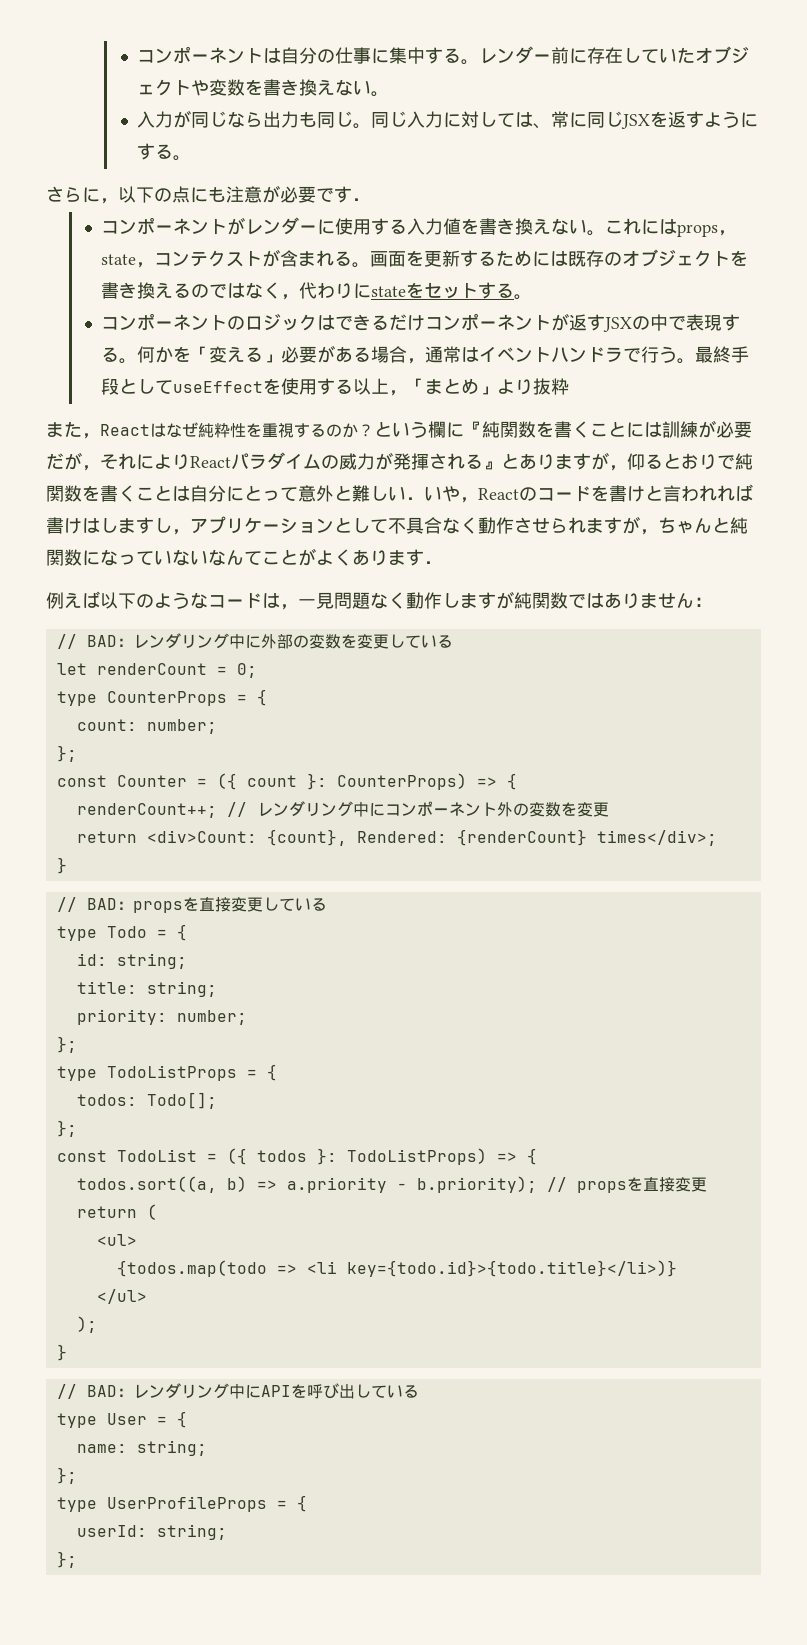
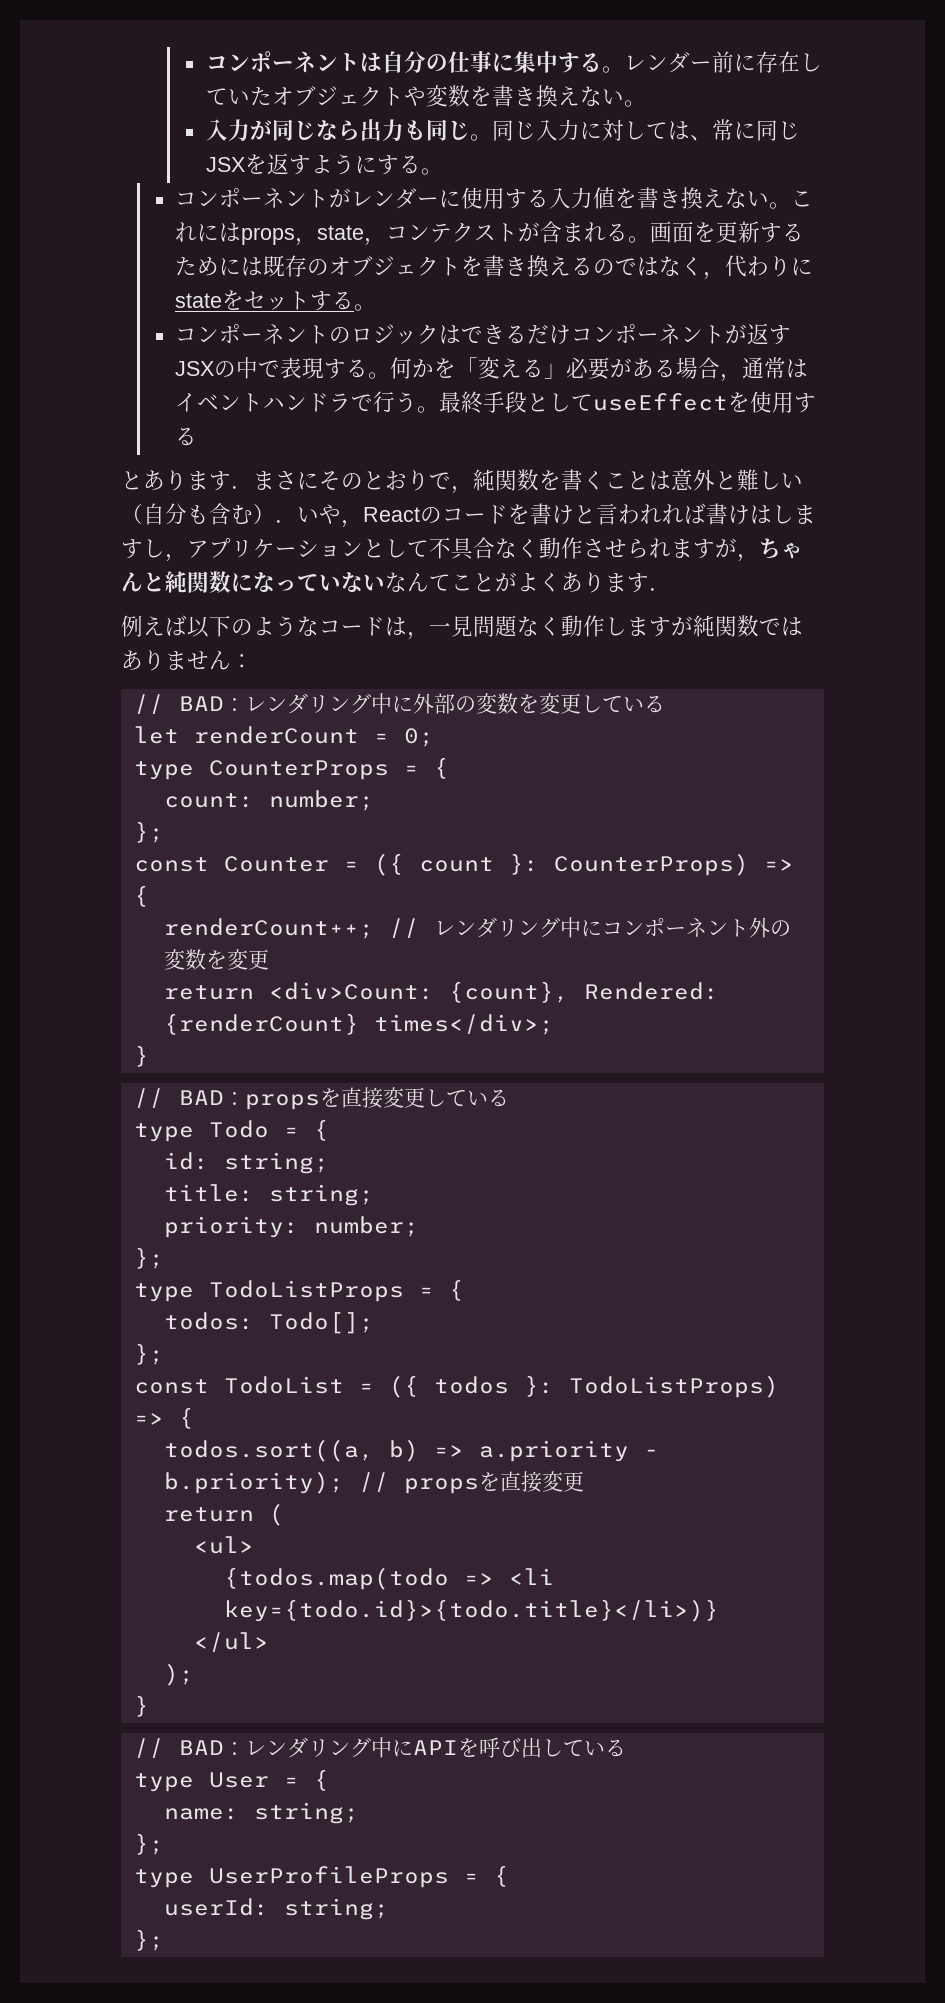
[46,185,370,204] // さらに，以下の点にも注意が必要です． -> (443, 171) none
[353,378,570,396] [46,420,752,439] [46,452,663,471] 以上，「まとめ」より抜粋 // また，Reactはなぜ純粋性を重視するのか？という欄に『純関数を書くことには訓練が必要だが，それによりReactパラダイムの威力が発揮される』とありますが，仰る -> [121,470,363,491] // とあります．まさにその
(735, 462) none -> [451,486,473,494] ，
[190,485,406,502] 自分にとって意外と難しい -> [671,469,803,491] [121,503,275,525] 意外と難しい（自分も含む）

